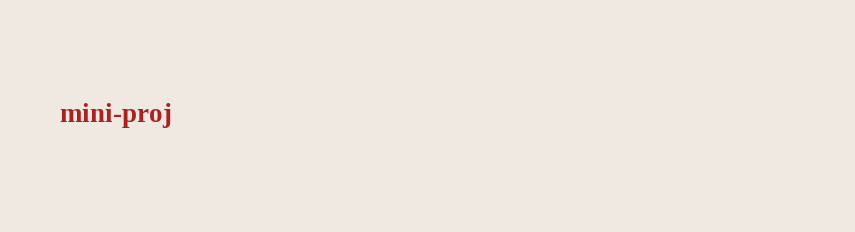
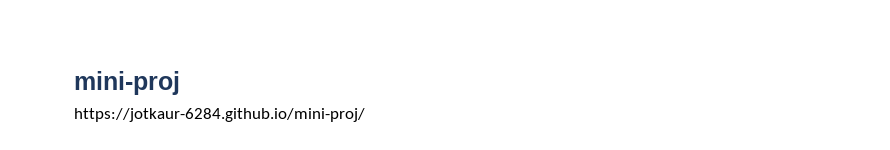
(172, 115) none -> [74,108,365,122] // https://jotkaur-6284.github.io/mini-proj/

